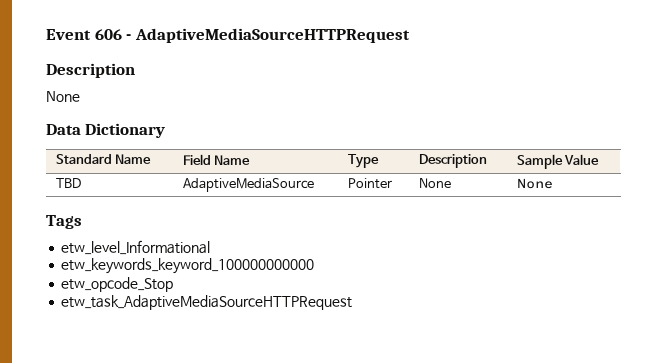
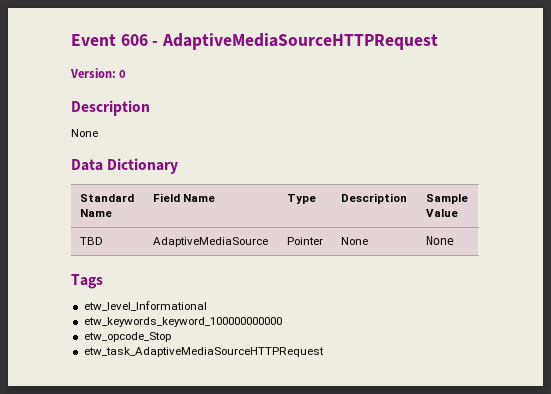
(410, 35) none -> [70,68,127,78] // Version: 0

